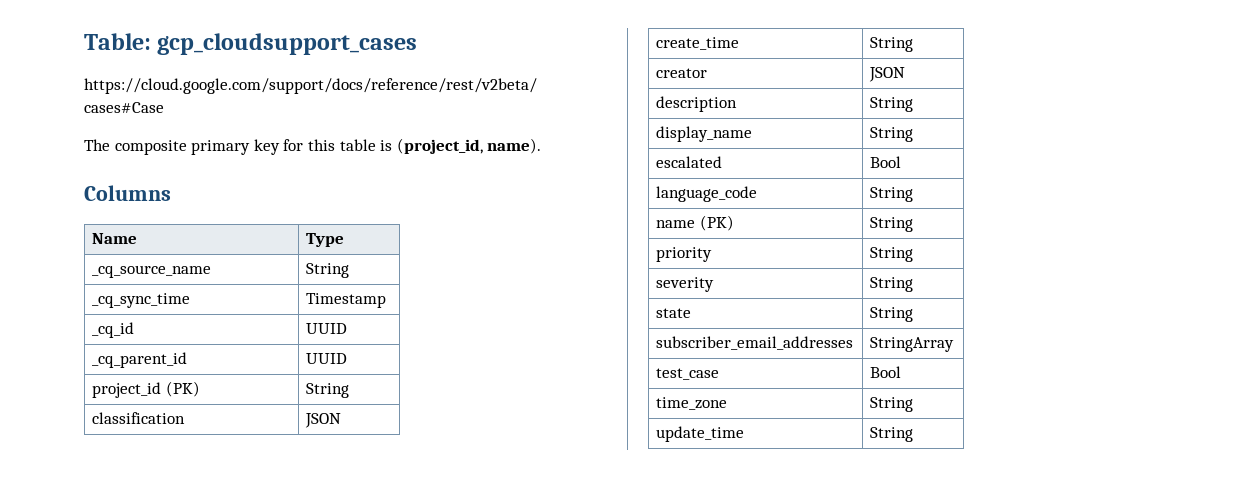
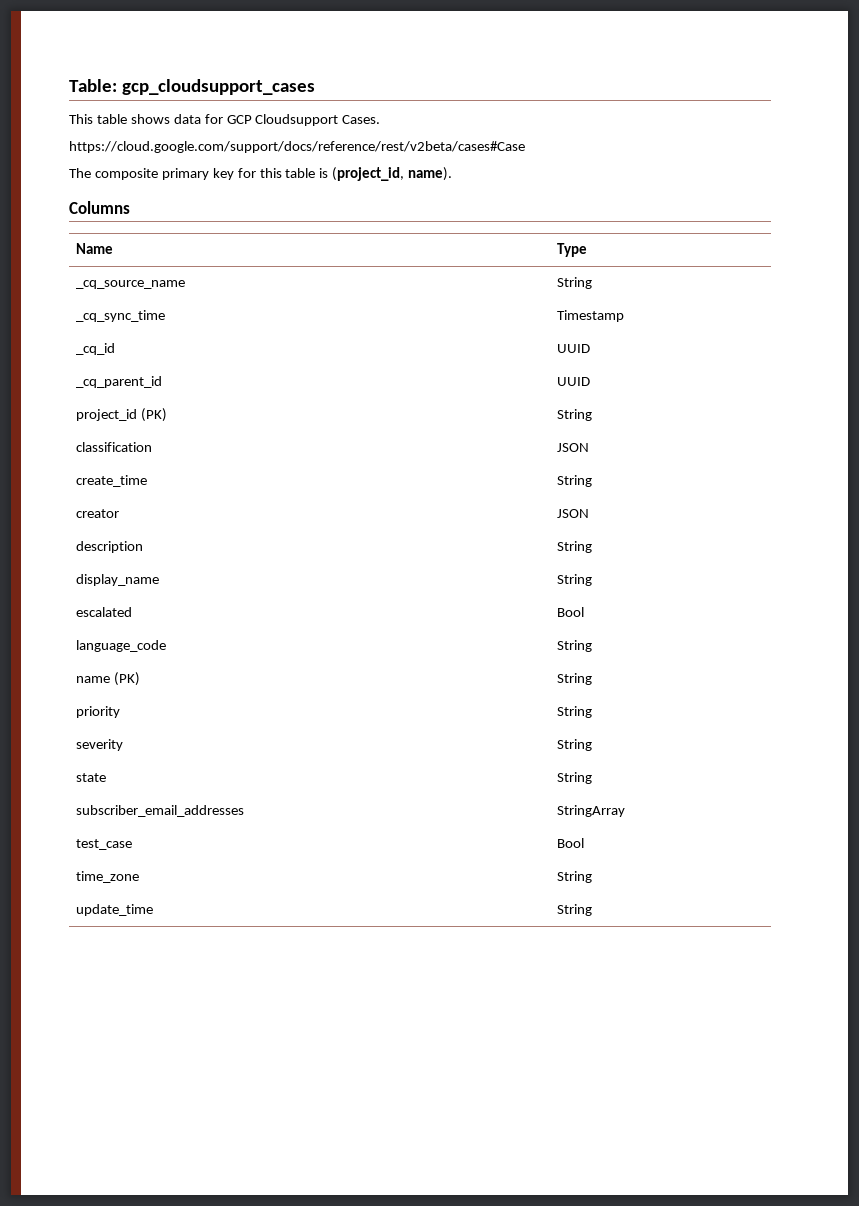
(418, 44) none -> [69,114,381,126] // This table shows data for GCP Cloudsupport Cases.

